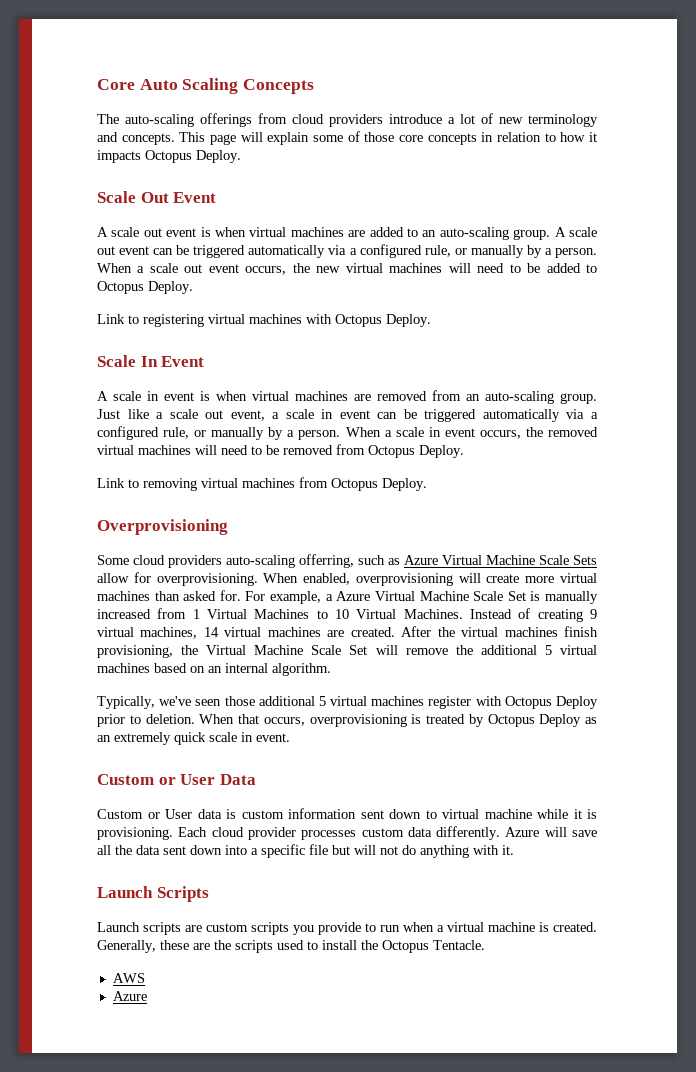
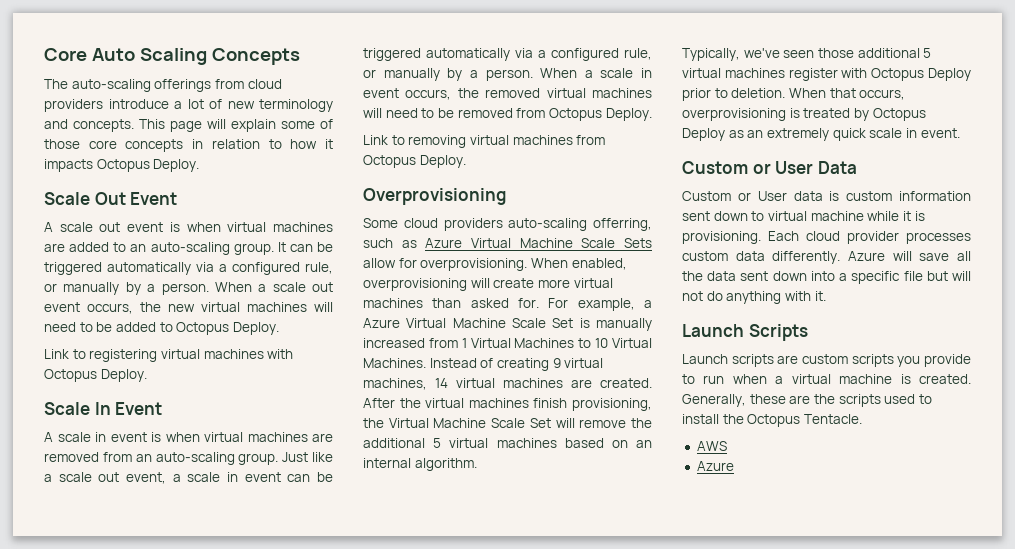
[554,227,597,237] [97,246,150,255] A scale out event -> [277,242,286,252] It

